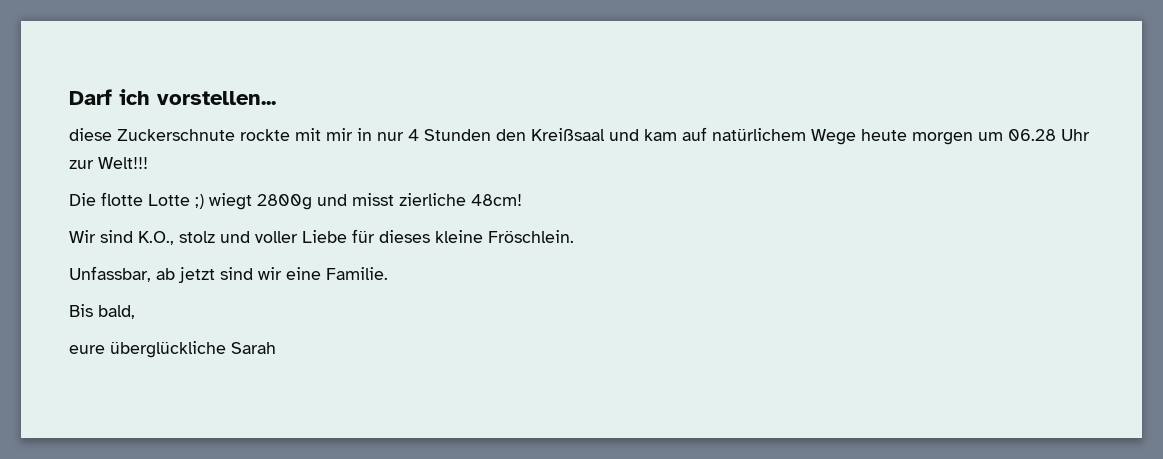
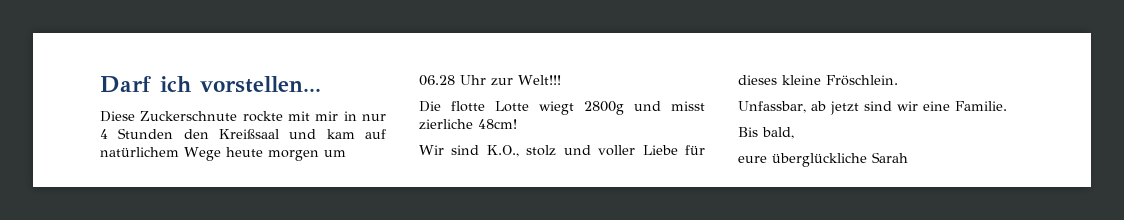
[69,128,112,141] diese -> [100,111,135,122] Diese
[195,194,204,209] ;) -> (529, 106) none

